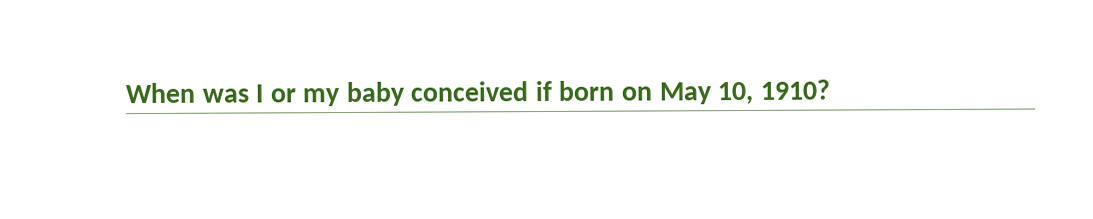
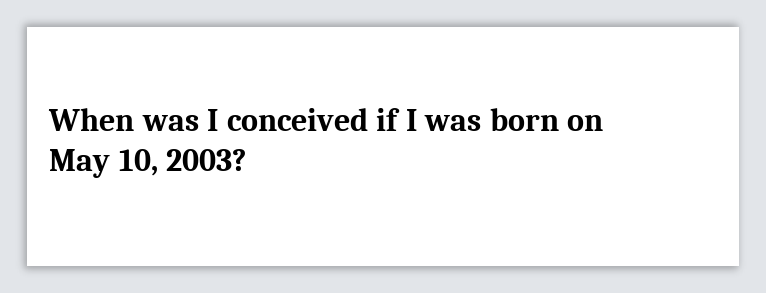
[269,80,552,107] or my baby conceived if -> [226,108,482,131] conceived if I was
[759,79,830,100] 1910? -> [166,149,247,171] 2003?

